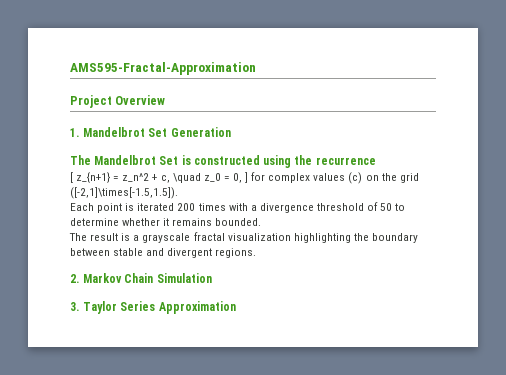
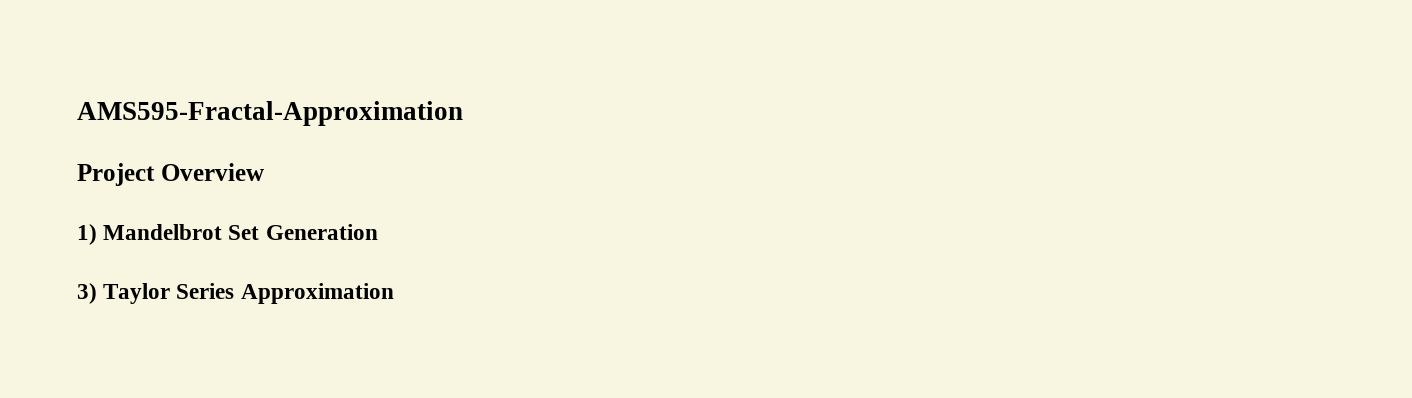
[70,128,80,137] 1. -> [77,224,97,245] 1)
[70,155,376,168] [70,172,419,184] [70,187,178,199] [70,202,406,213] [70,218,262,226] [69,232,418,243] [70,248,257,258] [70,273,212,283] [70,302,80,311] The Mandelbrot Set is constructed using the recurrence // [ z_{n+1} = z_n^2 + c, \quad z_0 = 0, ] for complex values (c) on the grid ([-2,1]\times[-1.5,1.5]). // Each point is iterated 200 times with a divergence threshold of 50 to determine whether it remains bounded. // The result is a grayscale fractal visualization highlighting the boundary between stable and divergent regions. // 2. Markov Chain Simulation // 3. -> [77,283,97,304] 3)

